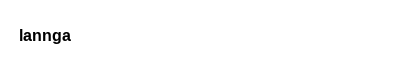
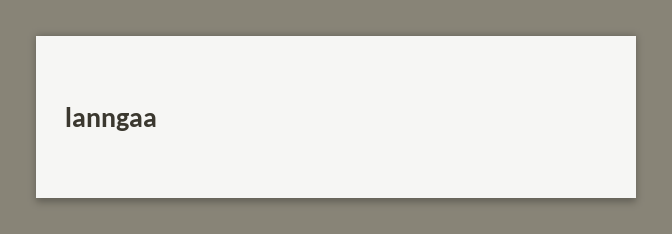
[19,29,71,44] lannga -> [65,107,157,131] lanngaa

